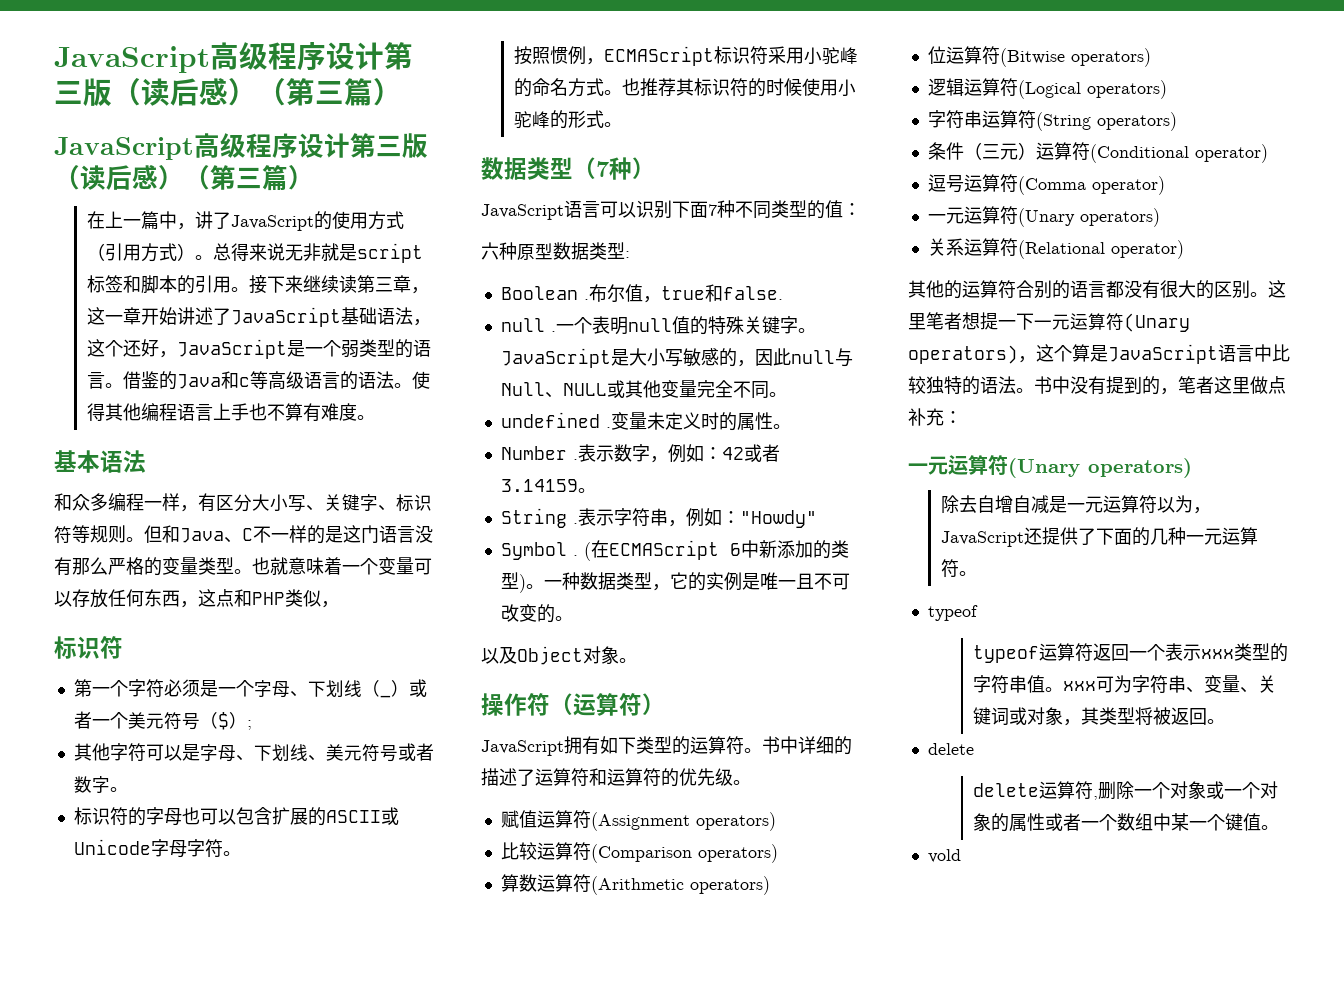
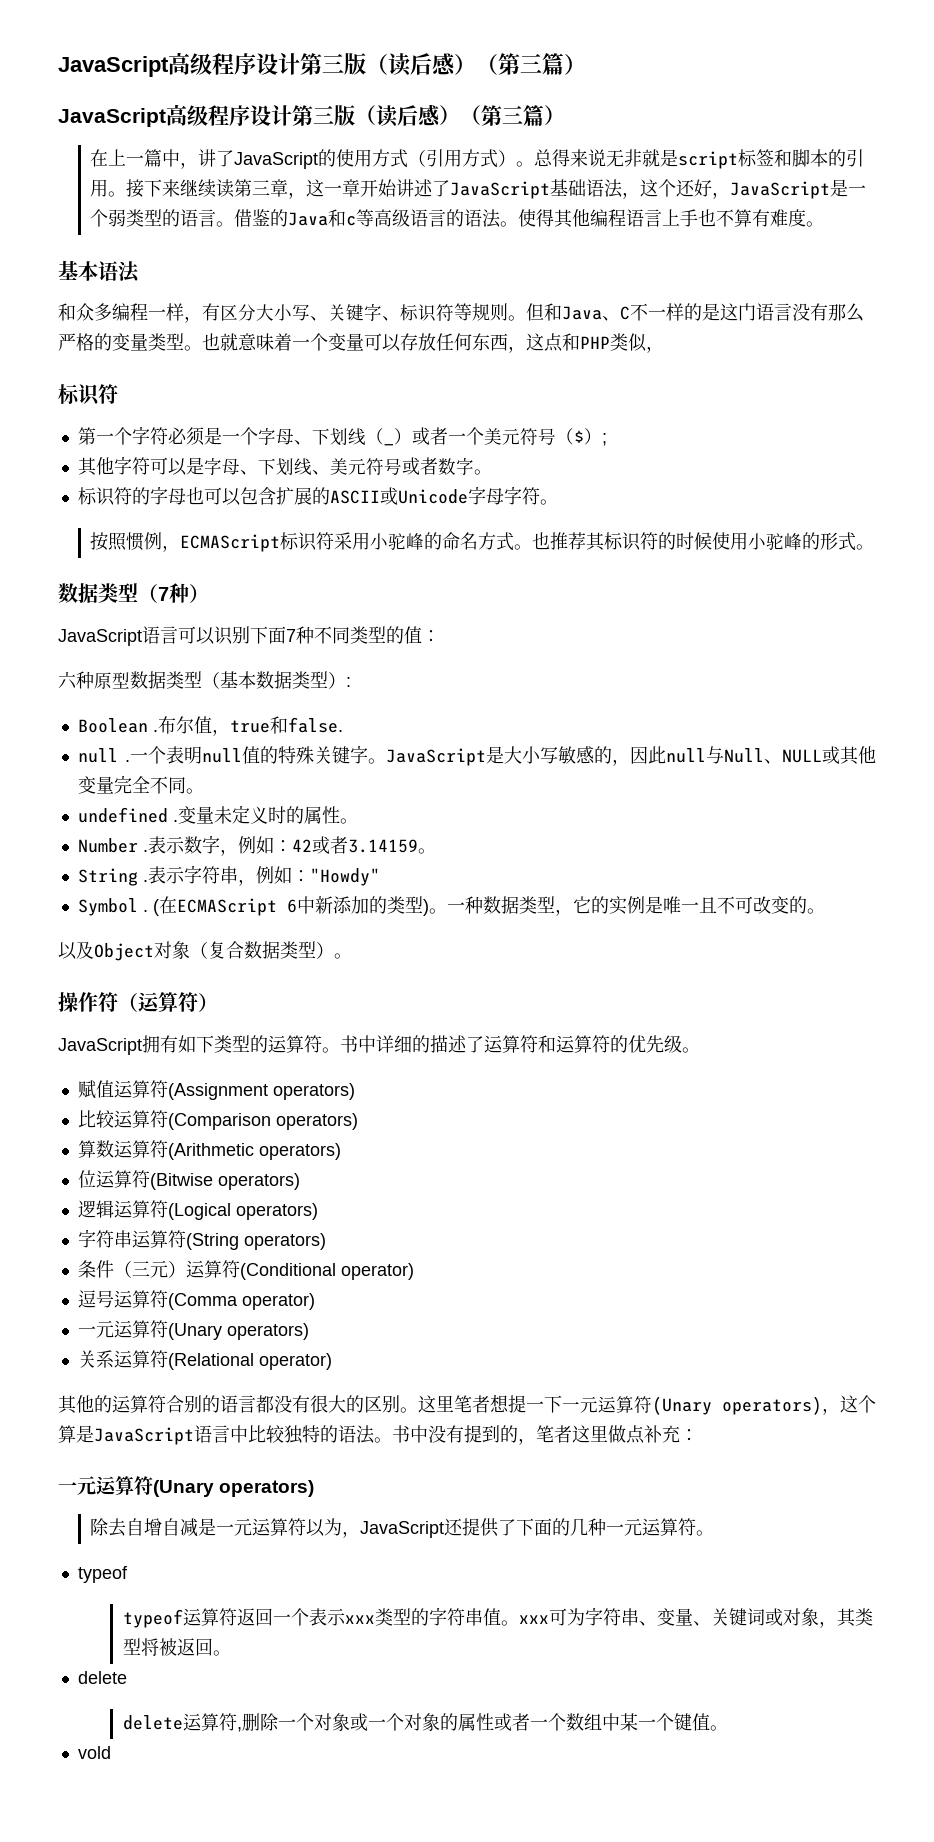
(625, 250) none -> [202,671,346,689] （基本数据类型）
(619, 655) none -> [190,941,334,959] （复合数据类型）

